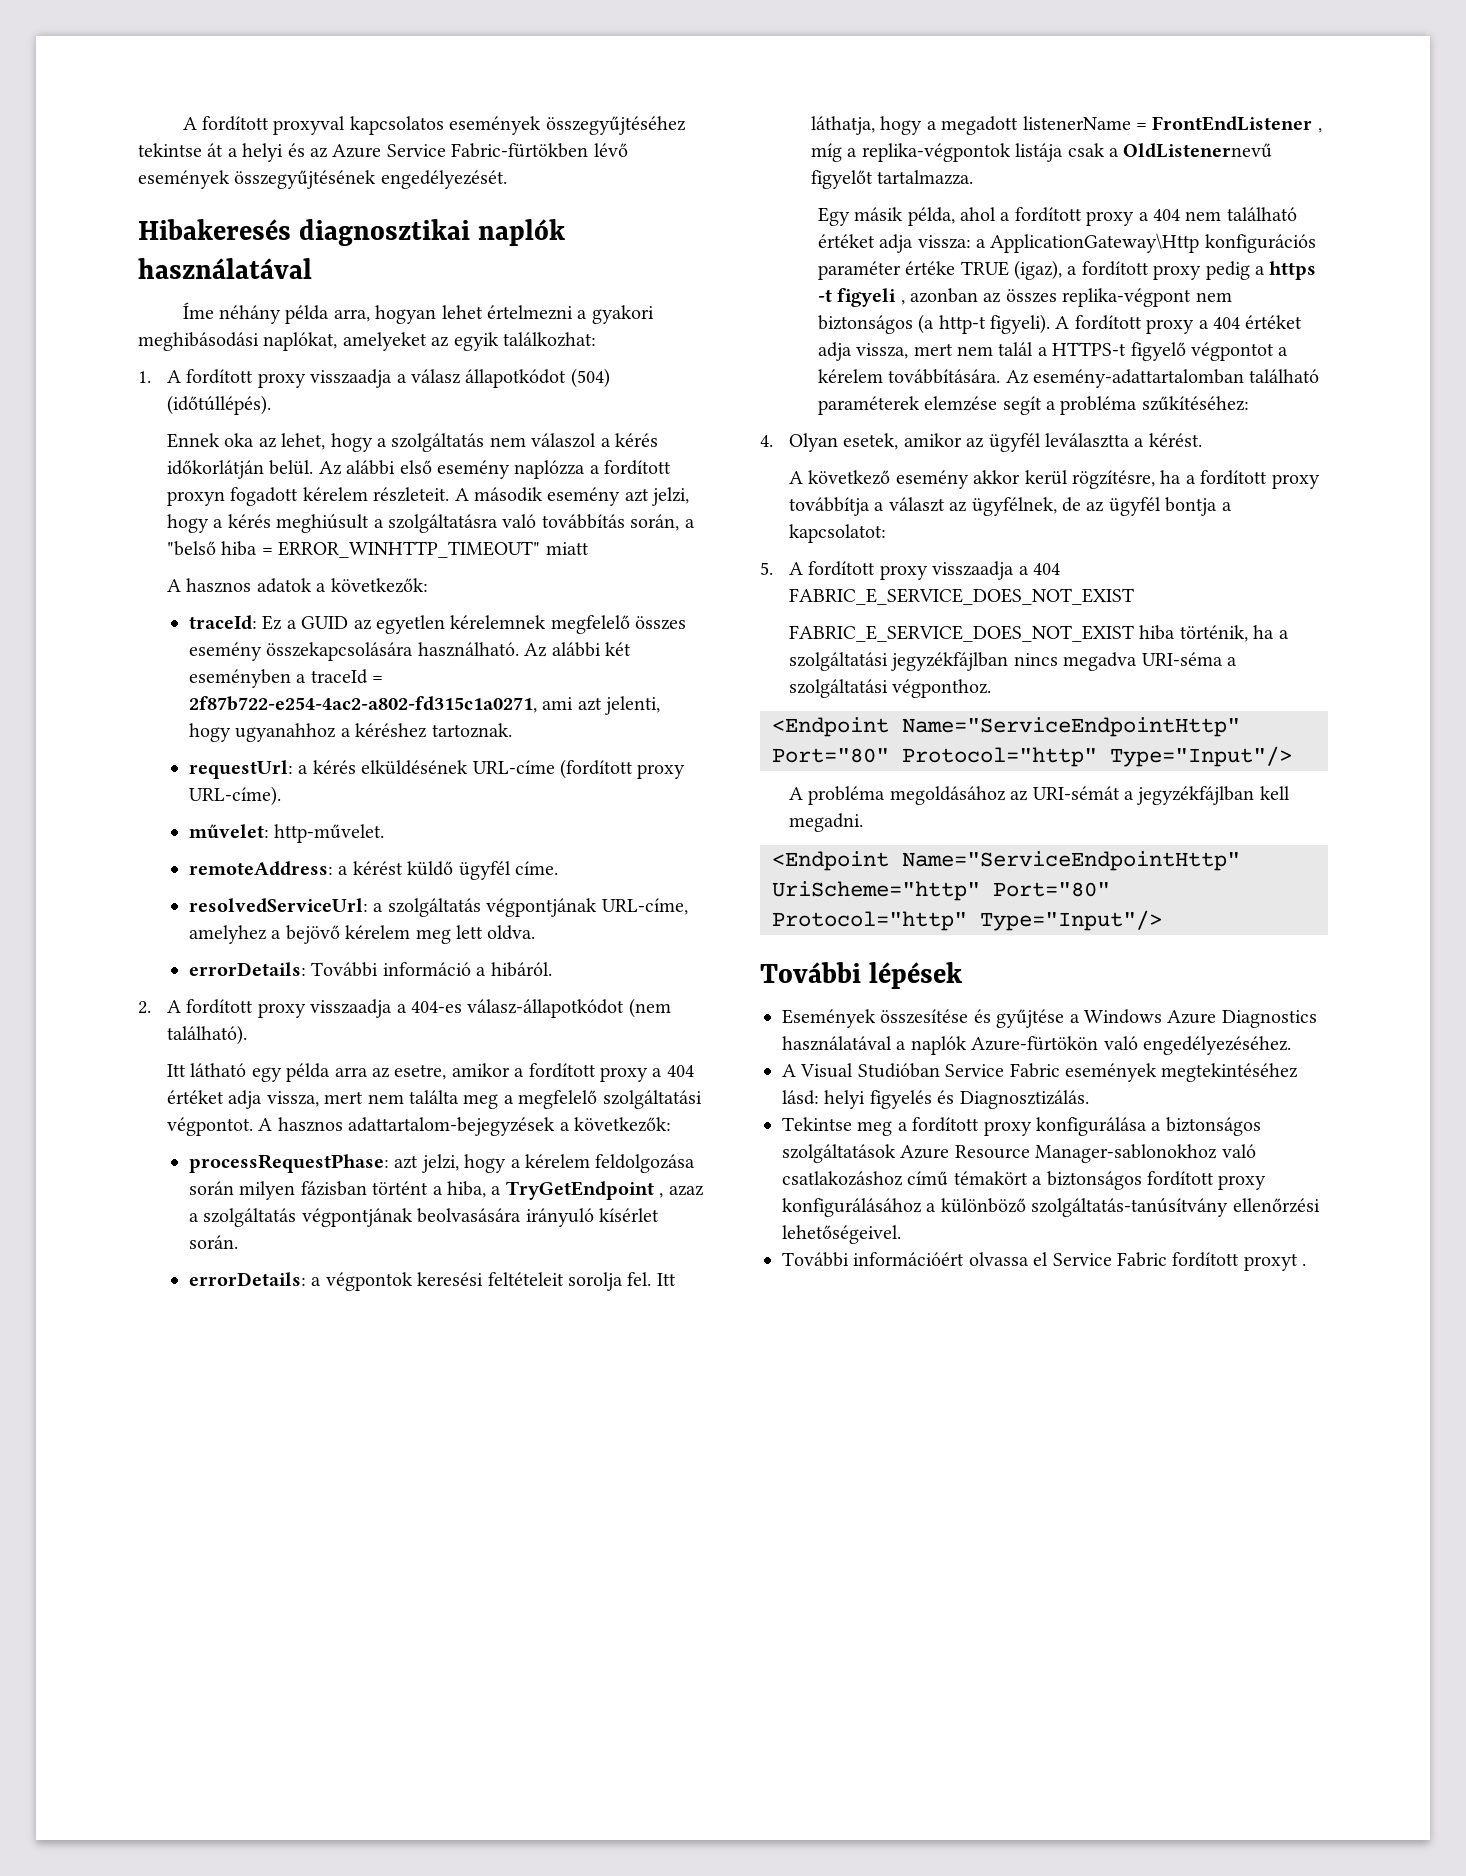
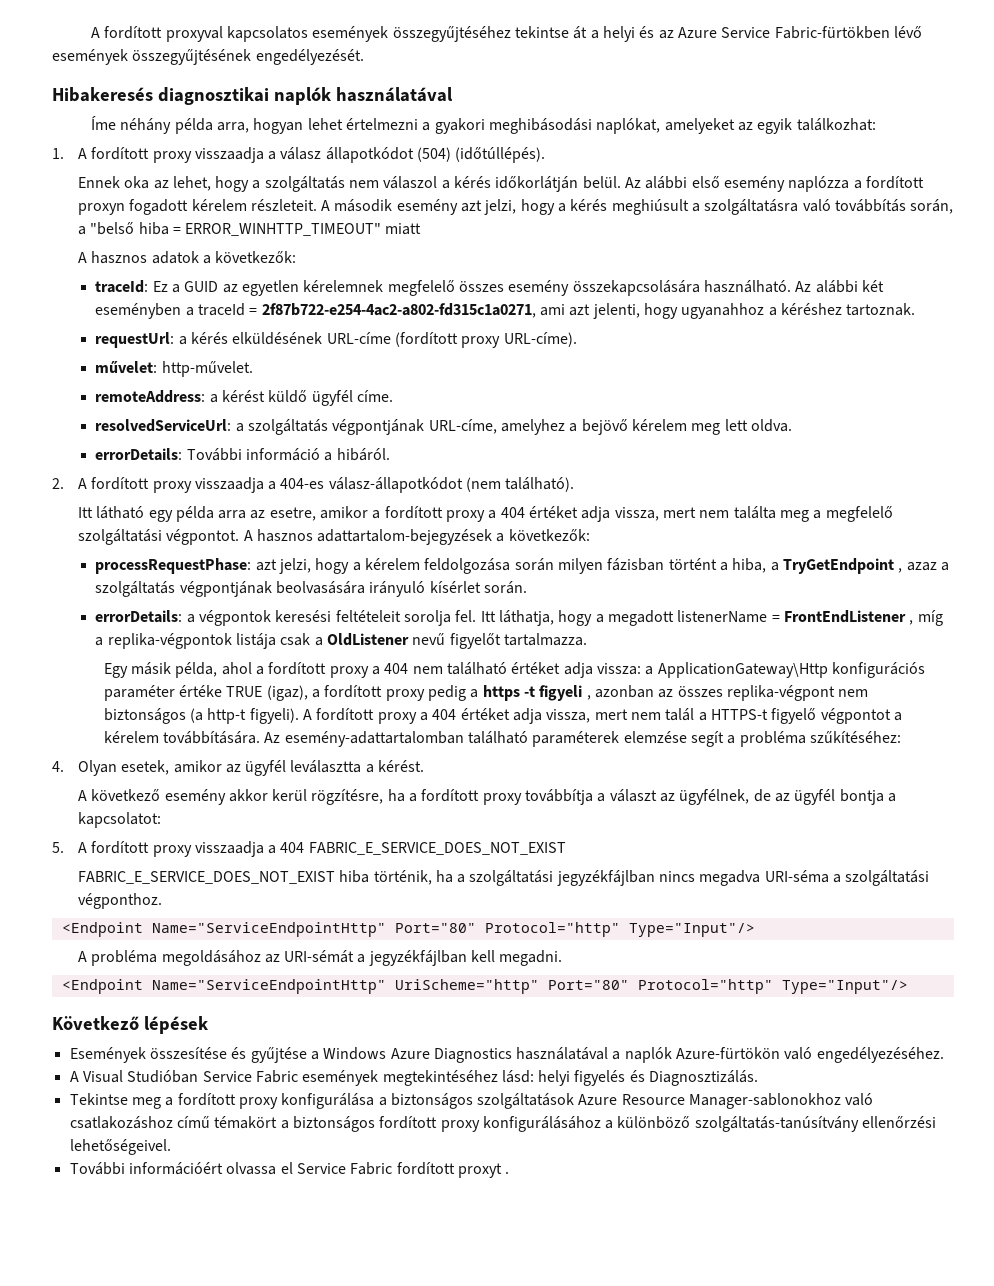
[1123,143,1273,158] OldListenernevű -> [327,633,446,646] OldListener nevű
[760,962,861,983] További -> [52,1016,139,1030] Következő

